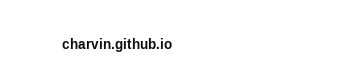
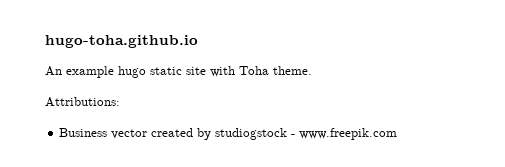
[62,38,172,52] charvin.github.io -> [45,35,198,48] [45,66,312,78] [45,97,120,107] [59,128,398,140] hugo-toha.github.io // An example hugo static site with Toha theme. // Attributions: // Business vector created by studiogstock - www.freepik.com

